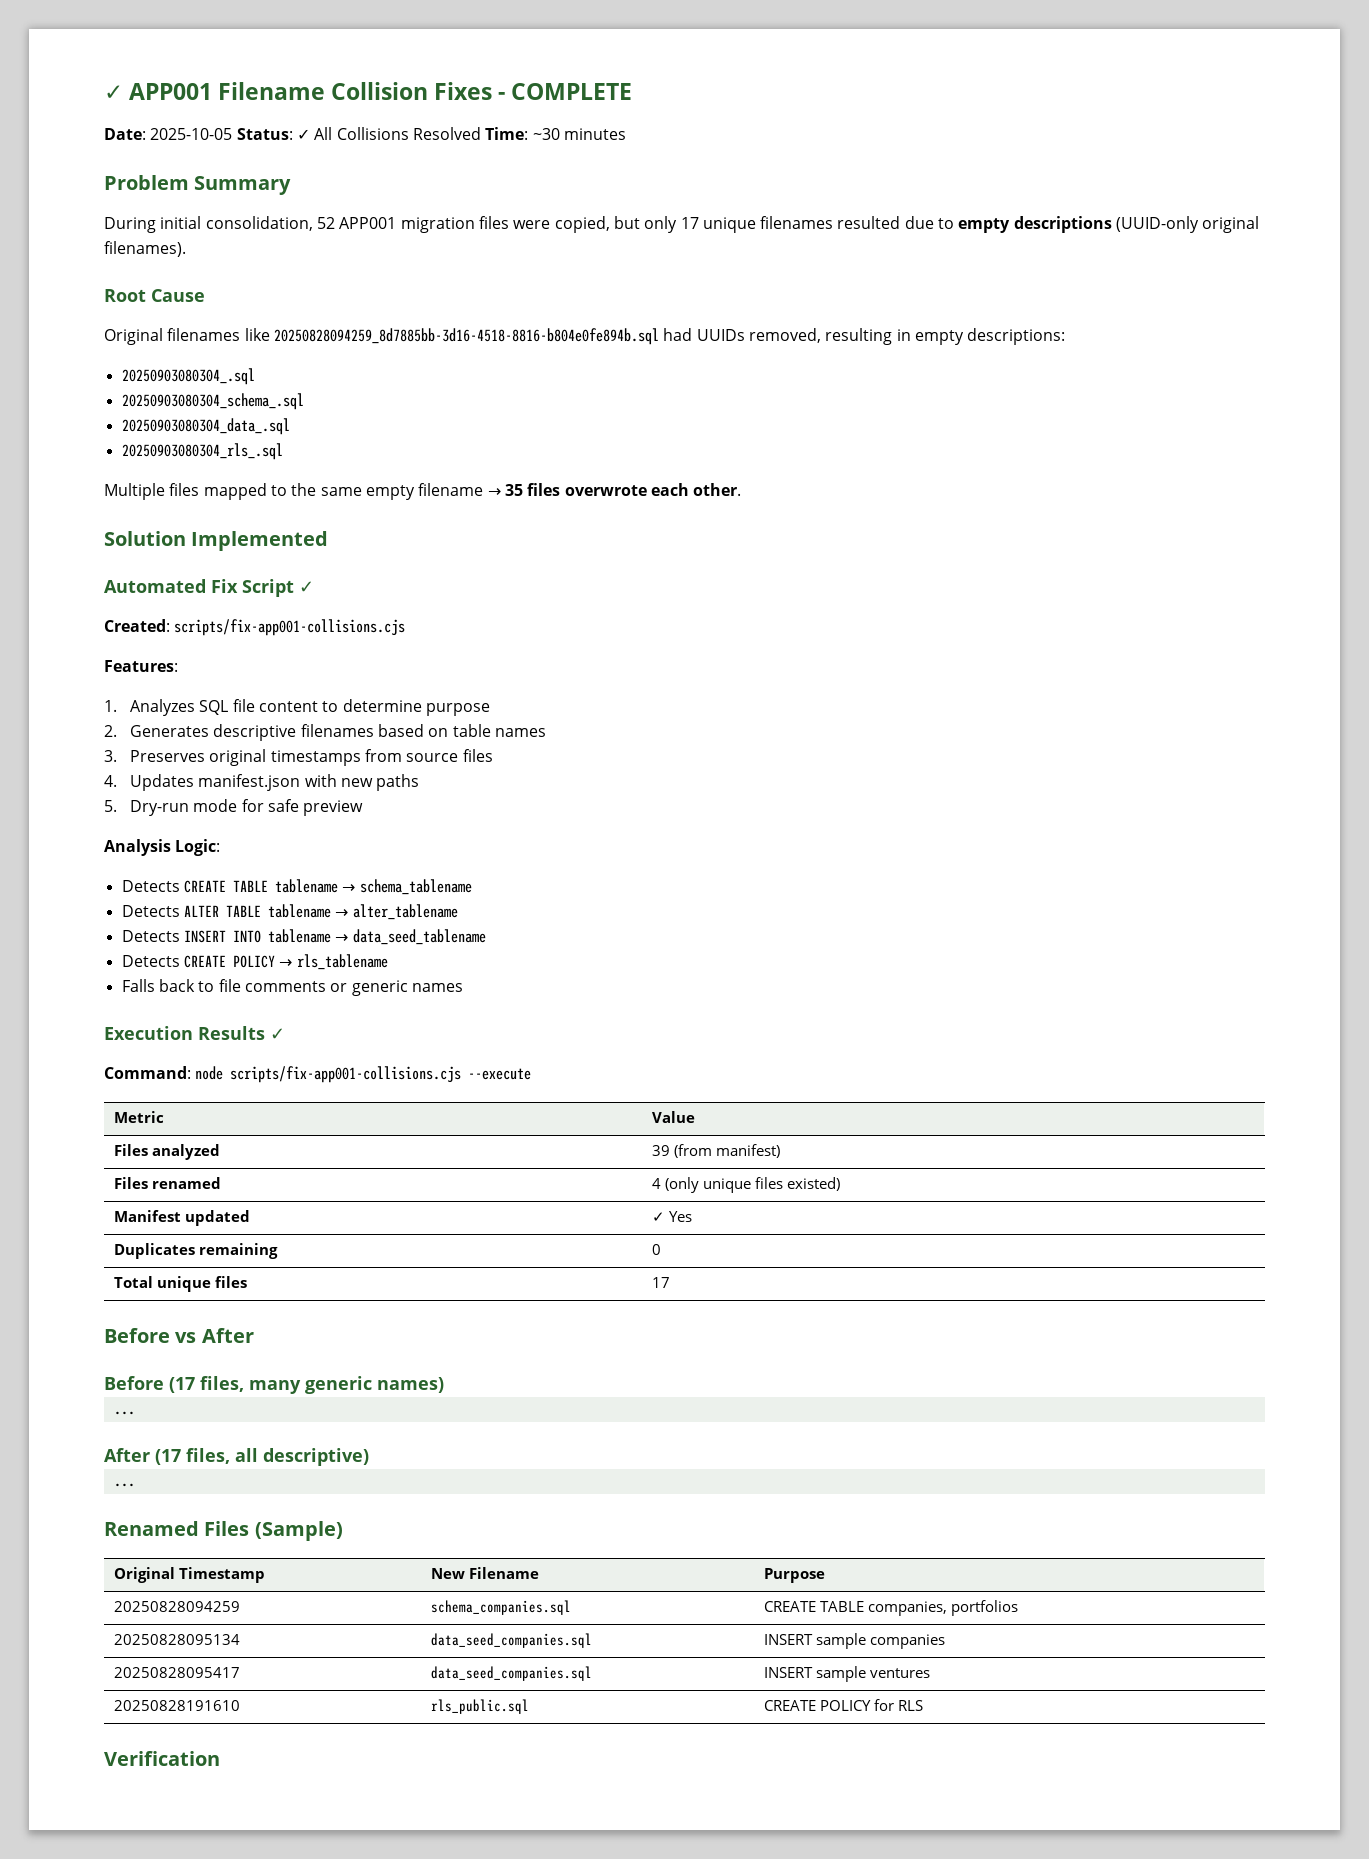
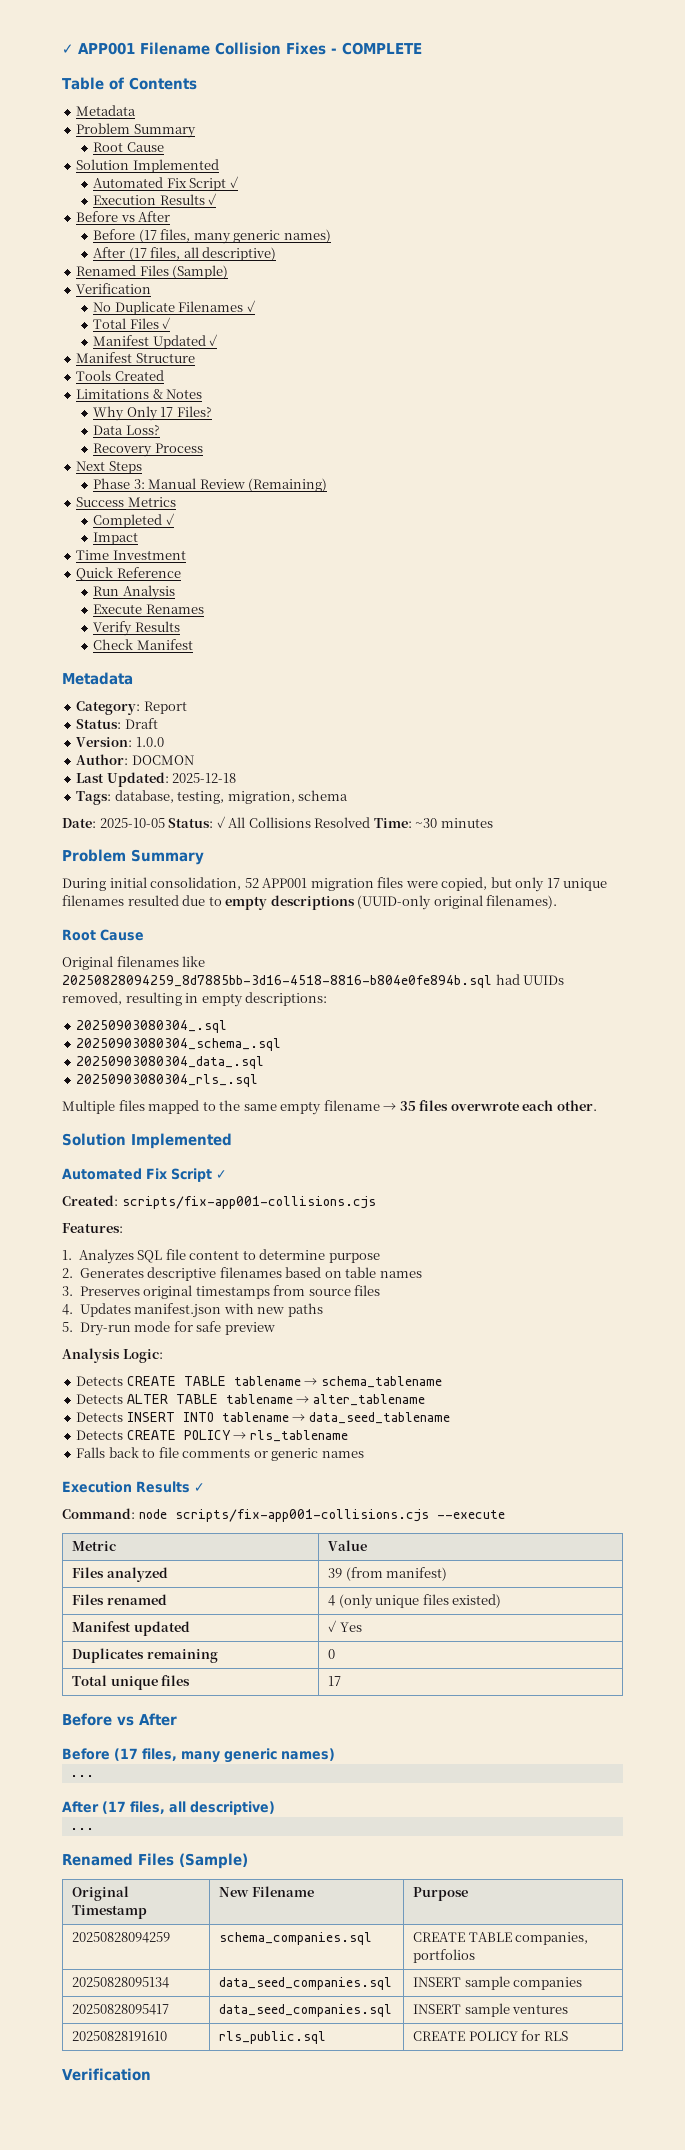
(633, 91) none -> [62,77,197,90] [76,105,137,116] [76,123,196,138] [93,142,164,152] [76,159,219,173] [93,176,239,191] [93,193,218,205] [76,211,171,222] [93,229,331,244] [93,247,277,261] [76,265,229,279] [76,283,152,294] [93,300,256,315] [93,317,172,329] [93,334,219,349] [76,352,195,363] [76,370,164,381] [76,389,203,399] [93,406,212,421] [93,425,160,435] [93,443,203,457] [76,461,142,474] [93,478,328,492] [76,497,176,507] [93,513,175,528] [93,532,139,545] [76,550,186,560] [76,567,181,581] [93,585,175,600] [93,604,204,614] [93,621,180,636] [93,639,193,650] [62,672,133,685] [76,701,187,715] [76,718,158,729] [76,737,164,747] [76,754,194,765] [76,772,237,787] [76,790,349,805] // Table of Contents // Metadata // Problem Summary // Root Cause // Solution Implemented // Automated Fix Script ✓ // Execution Results ✓ // Before vs After // Before (17 files, many generic names) // After (17 files, all descriptive) // Renamed Files (Sample) // Verification // No Duplicate Filenames ✓ // Total Files ✓ // Manifest Updated ✓ // Manifest Structure // Tools Created // Limitations & Notes // Why Only 17 Files? // Data Loss? // Recovery Process // Next Steps // Phase 3: Manual Review (Remaining) // Success Metrics // Completed ✓ // Impact // Time Investment // Quick Reference // Run Analysis // Execute Renames // Verify Results // Check Manifest // Metadata // Category: Report // Status: Draft // Version: 1.0.0 // Author: DOCMON // Last Updated: 2025-12-18 // Tags: database, testing, migration, schema

